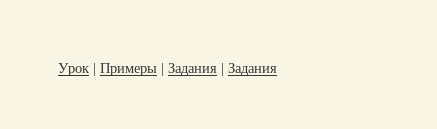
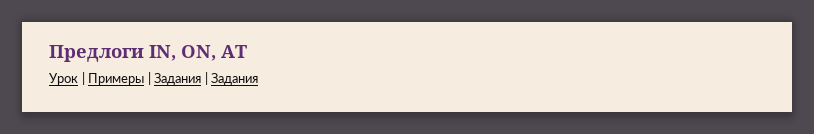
(58, 69) none -> [49,45,247,62] Предлоги IN, ON, AT //

